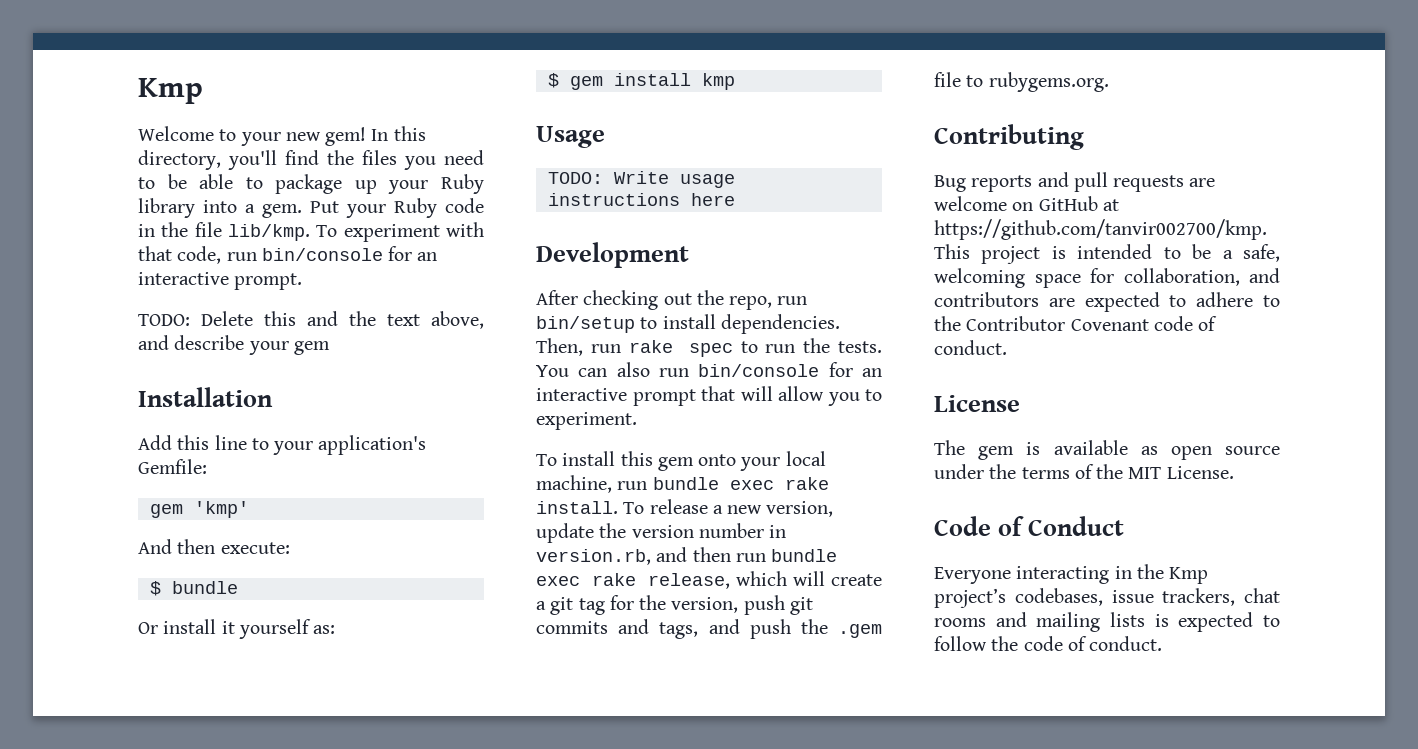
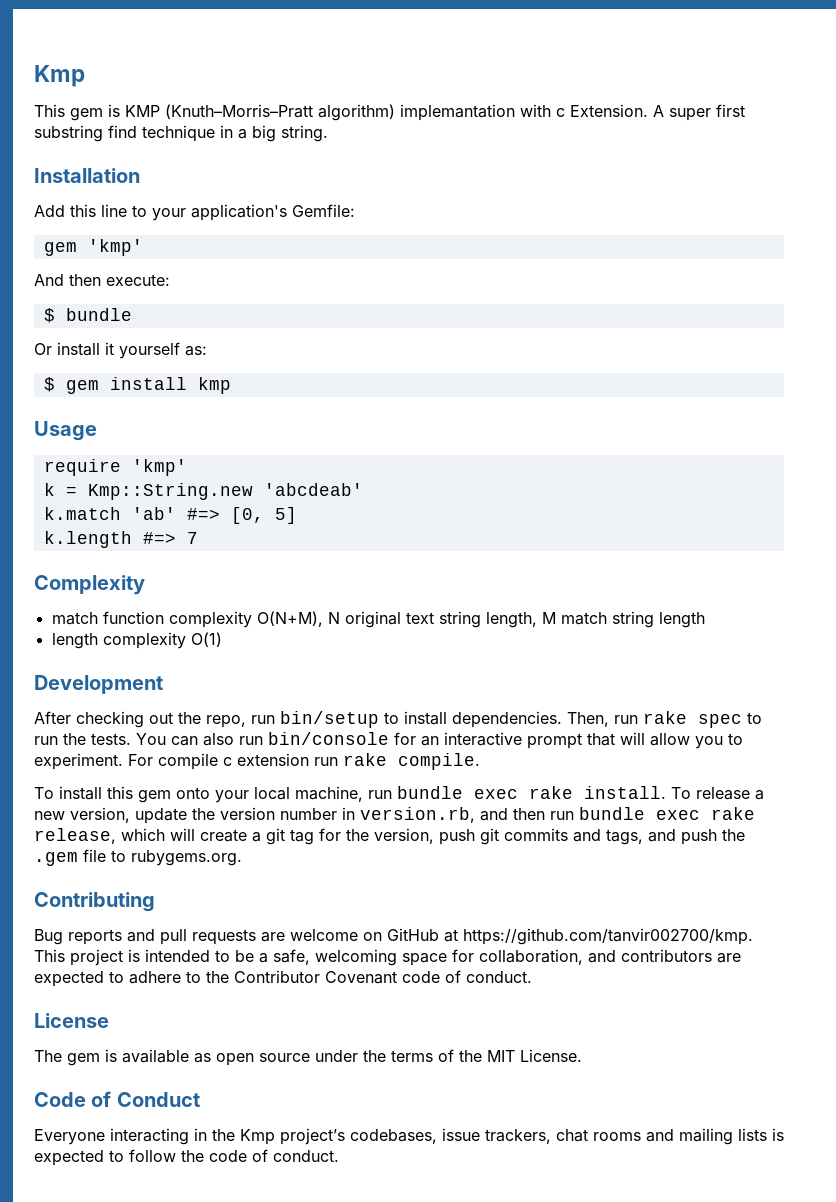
[138,126,426,146] [138,150,484,170] [138,174,484,194] [138,198,484,218] [138,222,484,242] [138,246,438,264] [138,272,303,290] [138,311,484,329] [138,335,330,355] Welcome to your new gem! In this directory, you'll find the files you need to be able to package up your Ruby library into a gem. Put your Ruby code in the file lib/kmp. To experiment with that code, run bin/console for an interactive prompt. // TODO: Delete this and the text above, and describe your gem -> [34,104,745,121] [34,125,328,142] This gem is KMP (Knuth–Morris–Pratt algorithm) implemantation with c Extension. A super first substring find technique in a big string.
[547,171,735,188] [547,193,735,206] TODO: Write usage instructions here -> [43,459,187,476] [43,483,363,500] [43,507,297,524] [43,531,198,548] [34,575,145,595] [51,611,705,628] [51,632,222,649] require 'kmp' // k = Kmp::String.new 'abcdeab' // k.match 'ab' #=> [0, 5] // k.length #=> 7 // Complexity // match function complexity O(N+M), N original text string length, M match string length // length complexity O(1)
(637, 421) none -> [128,753,480,770] For compile c extension run rake compile.

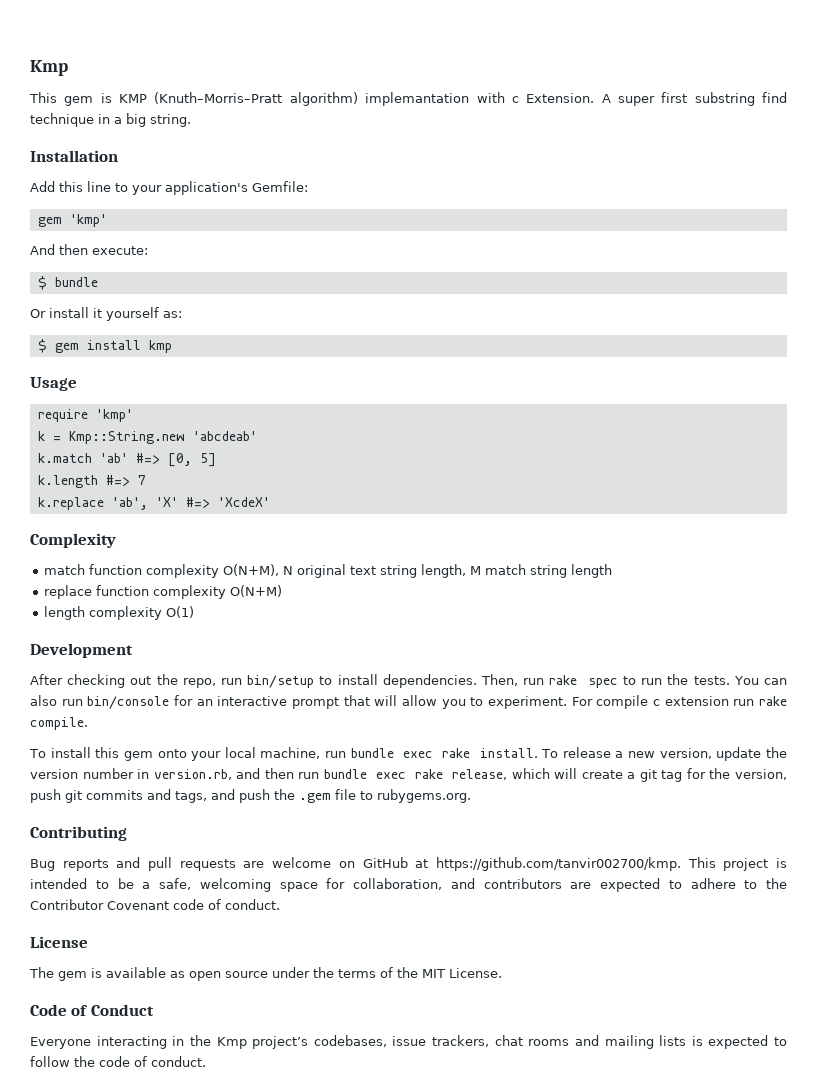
(198, 538) none -> [37,497,270,510] // k.replace 'ab', 'X' #=> 'XcdeX'
(705, 620) none -> [44,585,283,599] // replace function complexity O(N+M)

